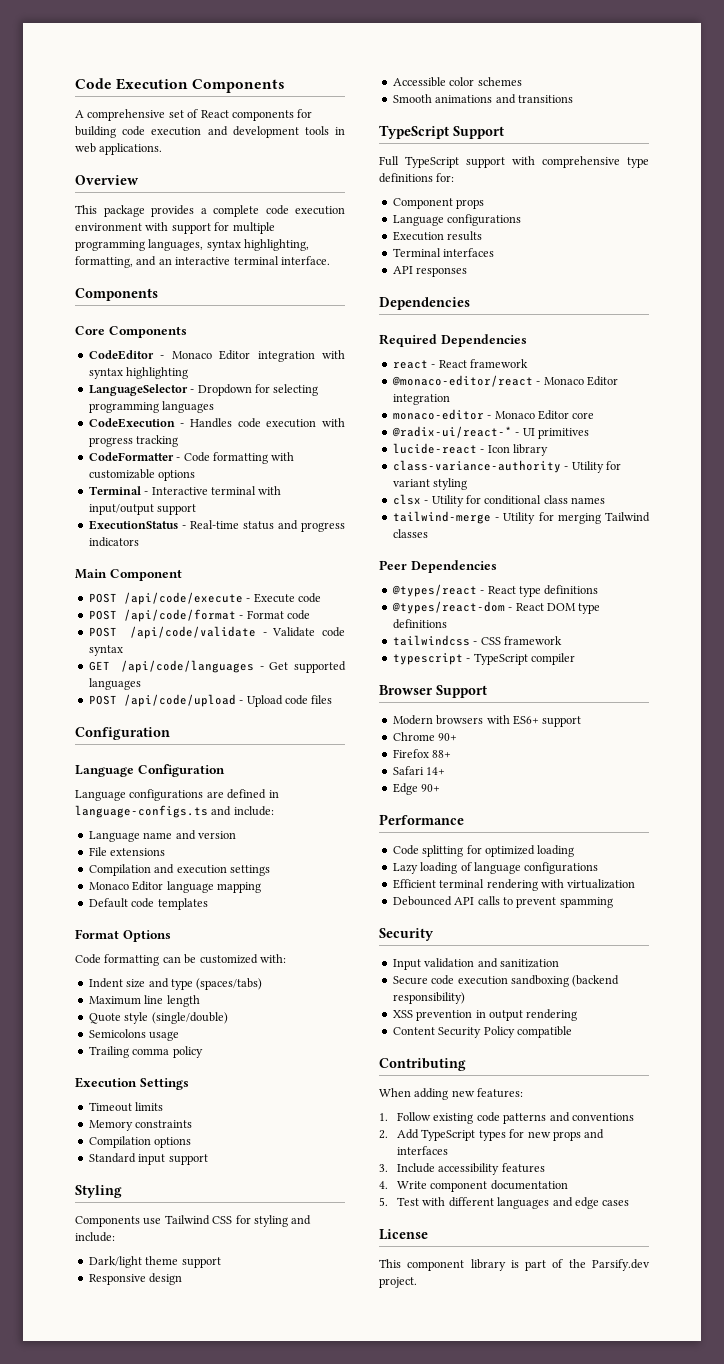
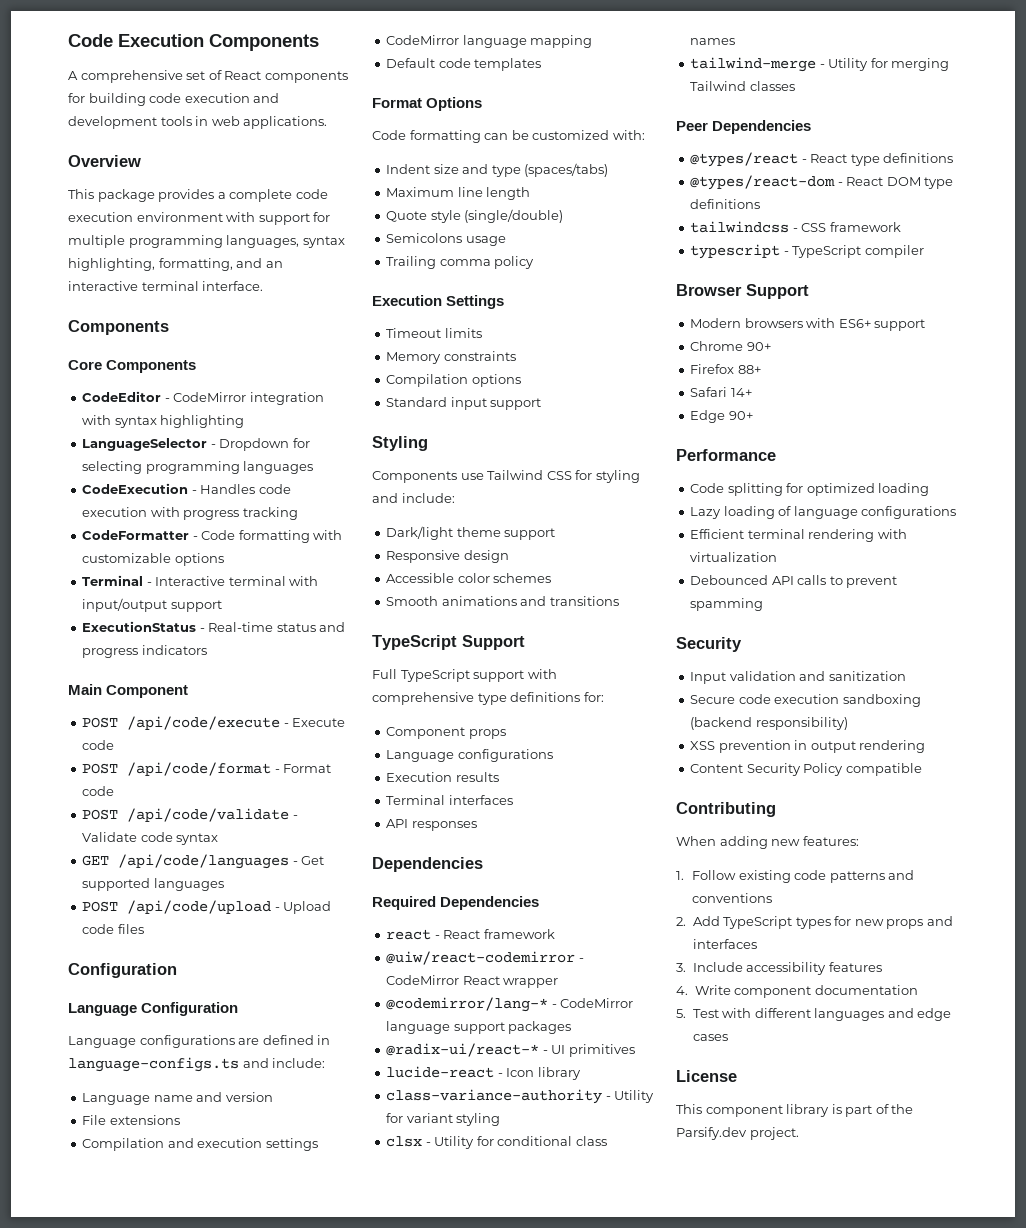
[171,350,251,360] Monaco Editor -> [173,392,247,402] CodeMirror
[88,881,164,891] Monaco Editor -> [386,35,460,45] CodeMirror
[391,375,618,387] [392,394,450,405] [392,409,595,420] @monaco-editor/react - Monaco Editor integration // monaco-editor - Monaco Editor core -> [386,951,584,965] [386,975,559,988] [386,997,634,1012] [386,1021,572,1034] @uiw/react-codemirror - CodeMirror React wrapper // @codemirror/lang-* - CodeMirror language support packages

